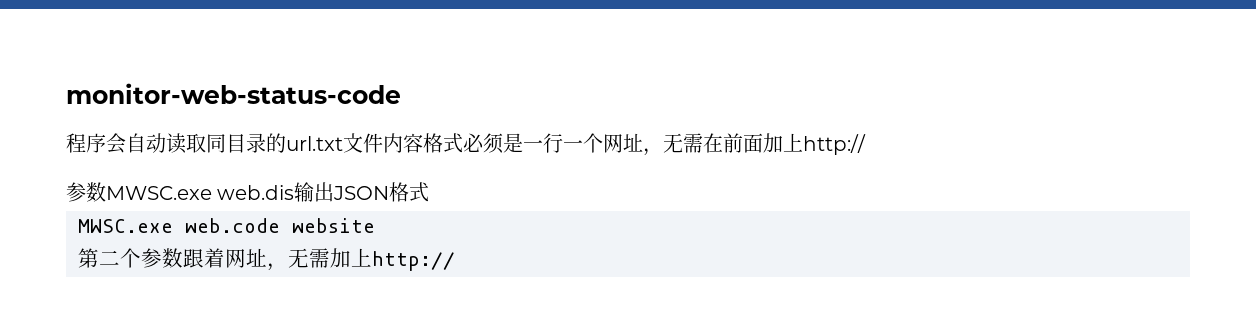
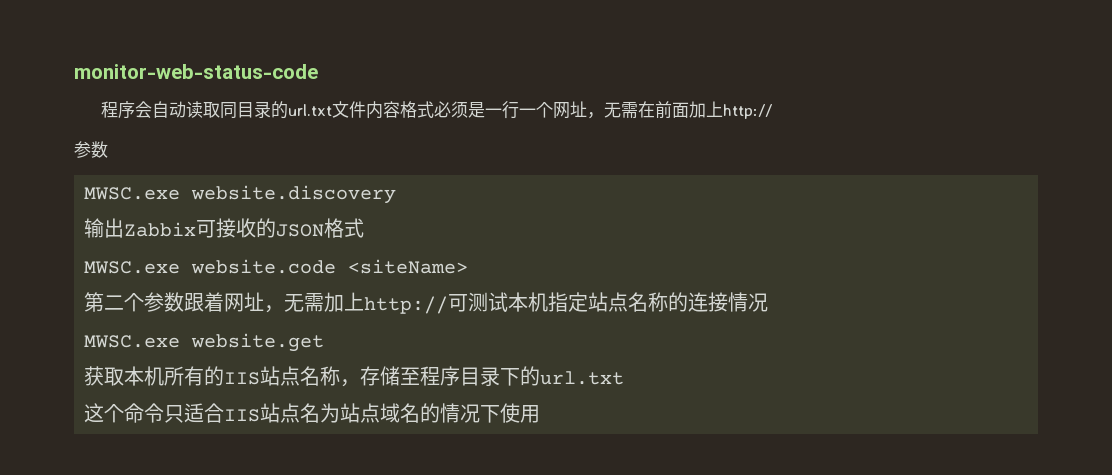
[106,182,335,202] MWSC.exe web.dis输出 -> [84,185,397,204] [84,218,277,238] // MWSC.exe website.discovery // 输出Zabbix可接收的
[185,218,375,233] web.code website -> [191,259,469,274] website.code <siteName>
(455, 261) none -> [448,292,769,312] [84,333,325,352] [84,366,625,387] [84,403,541,423] 可测试本机指定站点名称的连接情况 // MWSC.exe website.get // 获取本机所有的IIS站点名称，存储至程序目录下的url.txt // 这个命令只适合IIS站点名为站点域名的情况下使用

